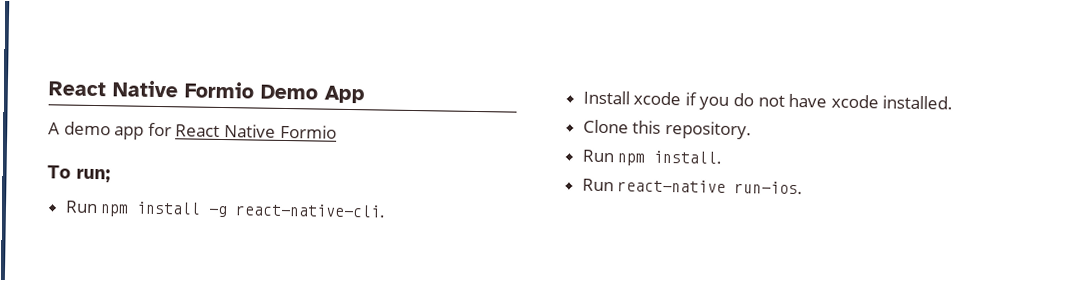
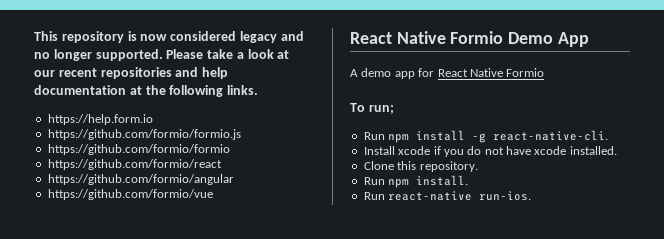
(48, 89) none -> [34,31,304,43] [34,49,290,61] [34,67,229,79] [34,85,259,97] [47,114,153,125] [47,129,241,140] [47,144,230,155] [47,159,222,170] [47,174,234,185] [47,189,213,200] This repository is now considered legacy and no longer supported. Please take a look at our recent repositories and help documentation at the following links. // https://help.form.io // https://github.com/formio/formio.js // https://github.com/formio/formio // https://github.com/formio/react // https://github.com/formio/angular // https://github.com/formio/vue //

